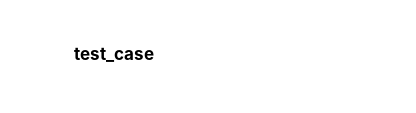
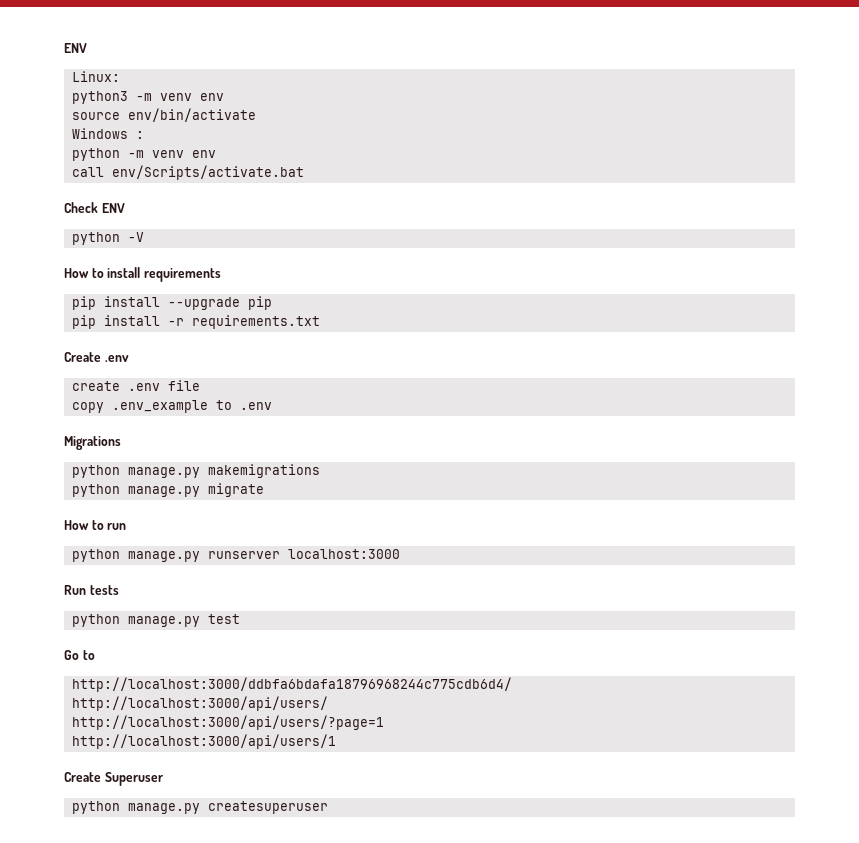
[74,47,154,62] test_case -> [64,43,87,53] [71,71,120,82] [71,91,224,104] [71,108,256,122] [71,128,144,139] [71,148,216,161] [71,165,304,180] [64,202,125,213] [71,232,144,245] [64,267,221,282] [71,296,272,310] [71,315,320,329] [64,352,129,362] [71,380,200,391] [71,400,272,413] [64,436,121,450] [71,464,320,478] [71,483,264,497] [64,520,127,530] [71,549,400,562] [64,585,119,595] [71,614,240,627] [64,650,95,660] [71,677,512,692] [71,696,328,711] [71,715,384,730] [71,734,336,749] [64,772,164,786] [71,801,328,814] ENV // Linux: // python3 -m venv env // source env/bin/activate // Windows : // python -m venv env // call env/Scripts/activate.bat // Check ENV // python -V // How to install requirements // pip install --upgrade pip // pip install -r requirements.txt // Create .env // create .env file // copy .env_example to .env // Migrations // python manage.py makemigrations // python manage.py migrate // How to run // python manage.py runserver localhost:3000 // Run tests // python manage.py test // Go to // http://localhost:3000/ddbfa6bdafa18796968244c775cdb6d4/ // http://localhost:3000/api/users/ // http://localhost:3000/api/users/?page=1 // http://localhost:3000/api/users/1 // Create Superuser // python manage.py createsuperuser

